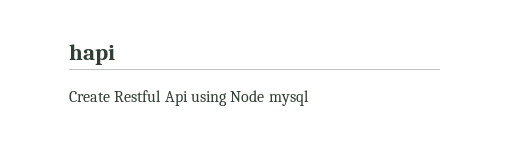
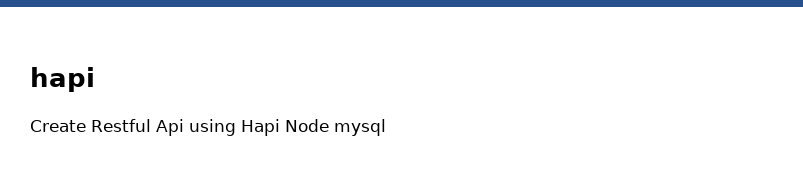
(227, 98) none -> [241,119,280,136] Hapi

